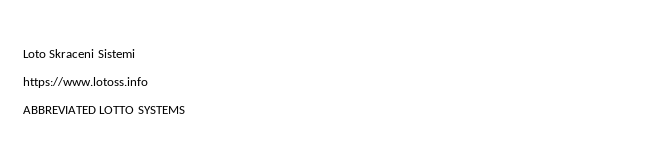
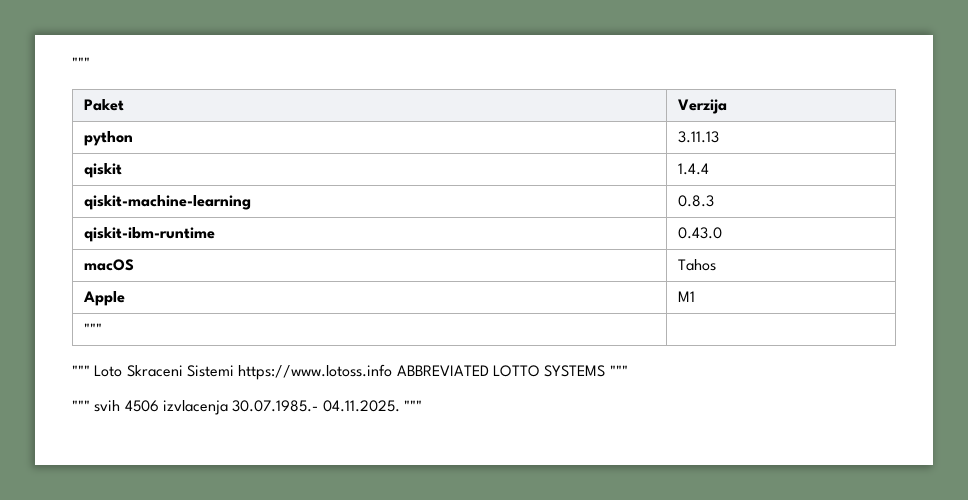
(23, 54) none -> [72,57,90,68] [83,99,124,111] [677,99,727,114] [83,131,133,146] [677,131,719,143] [83,163,122,178] [677,163,709,175] [83,195,251,210] [677,195,714,207] [83,227,215,242] [677,227,722,239] [83,259,134,271] [677,259,716,271] [82,291,125,306] [677,291,695,302] [83,323,102,334] [72,365,90,376] """ // Paket | Verzija // python | 3.11.13 // qiskit | 1.4.4 // qiskit-machine-learning | 0.8.3 // qiskit-ibm-runtime | 0.43.0 // macOS | Tahos // Apple | M1 // """ | // """
(135, 53) // -> (234, 371) none
(148, 82) // -> (393, 372) none
(185, 110) none -> [609,365,628,376] [72,400,422,415] """ // """ svih 4506 izvlacenja 30.07.1985.- 04.11.2025. """

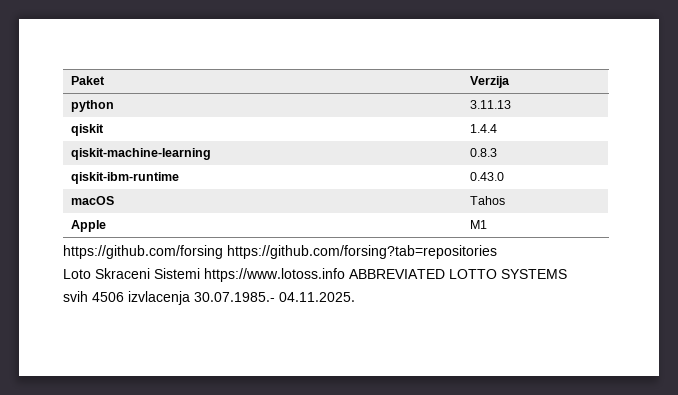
[72,57,90,68] """ // -> (70, 80) none
[83,323,102,334] [72,365,90,376] // """ | // """ -> [63,245,497,259] // https://github.com/forsing https://github.com/forsing?tab=repositories //
[609,365,628,376] [72,400,90,411] """ // """ -> (567, 274) //
[403,400,422,411] """ -> (355, 297) none

